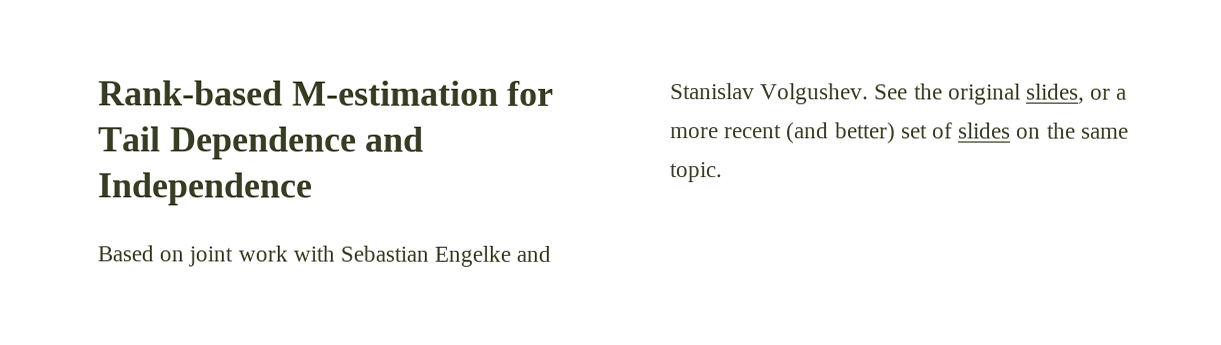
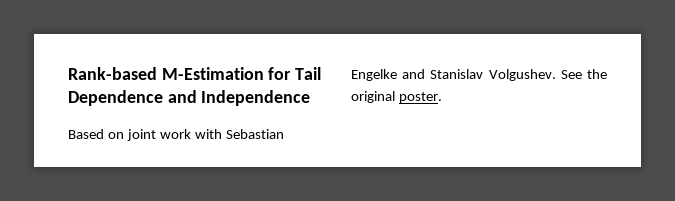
[291,80,499,106] M-estimation -> [161,67,264,80] M-Estimation
[1026,83,1128,104] [670,122,1129,144] [669,162,723,183] slides, or a more recent (and better) set of slides on the same topic. -> [398,92,442,103] poster.

